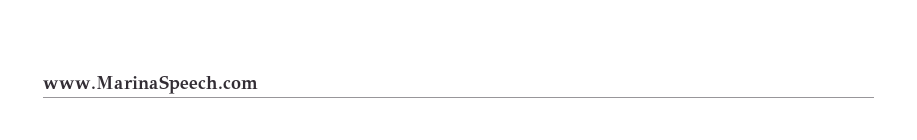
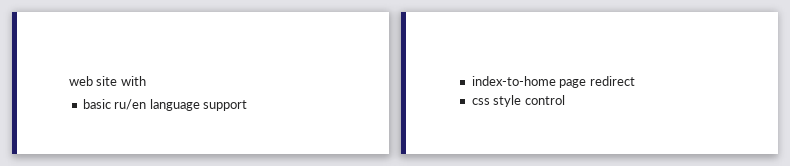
[43,75,258,94] www.MarinaSpeech.com -> [69,76,146,86] [82,99,247,111] [471,76,635,88] [471,95,565,107] web site with // basic ru/en language support // index-to-home page redirect // css style control

